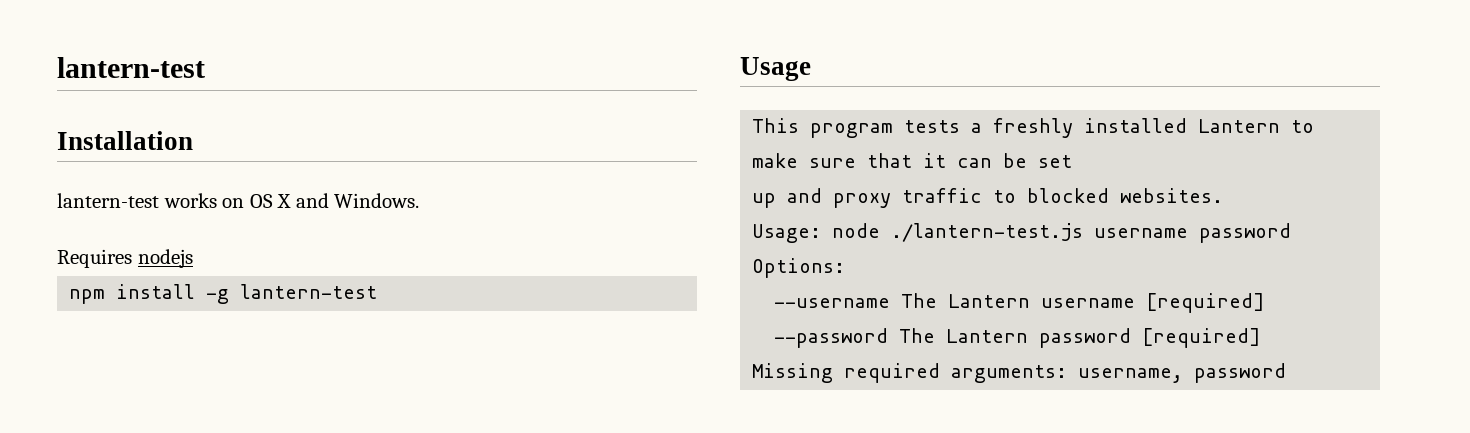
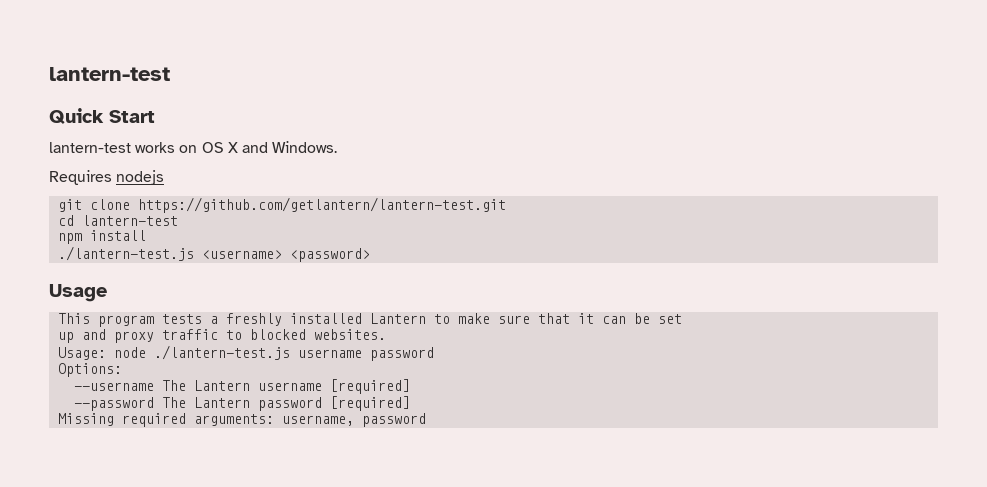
[57,57,205,78] [57,131,193,150] lantern-test // Installation -> [49,67,170,81] [49,108,155,124] lantern-test // Quick Start
(193, 258) none -> [58,197,507,213] [58,215,179,226] // git clone https://github.com/getlantern/lantern-test.git // cd lantern-test
[206,284,378,304] -g lantern-test -> [58,246,371,262] // ./lantern-test.js <username> <password>

